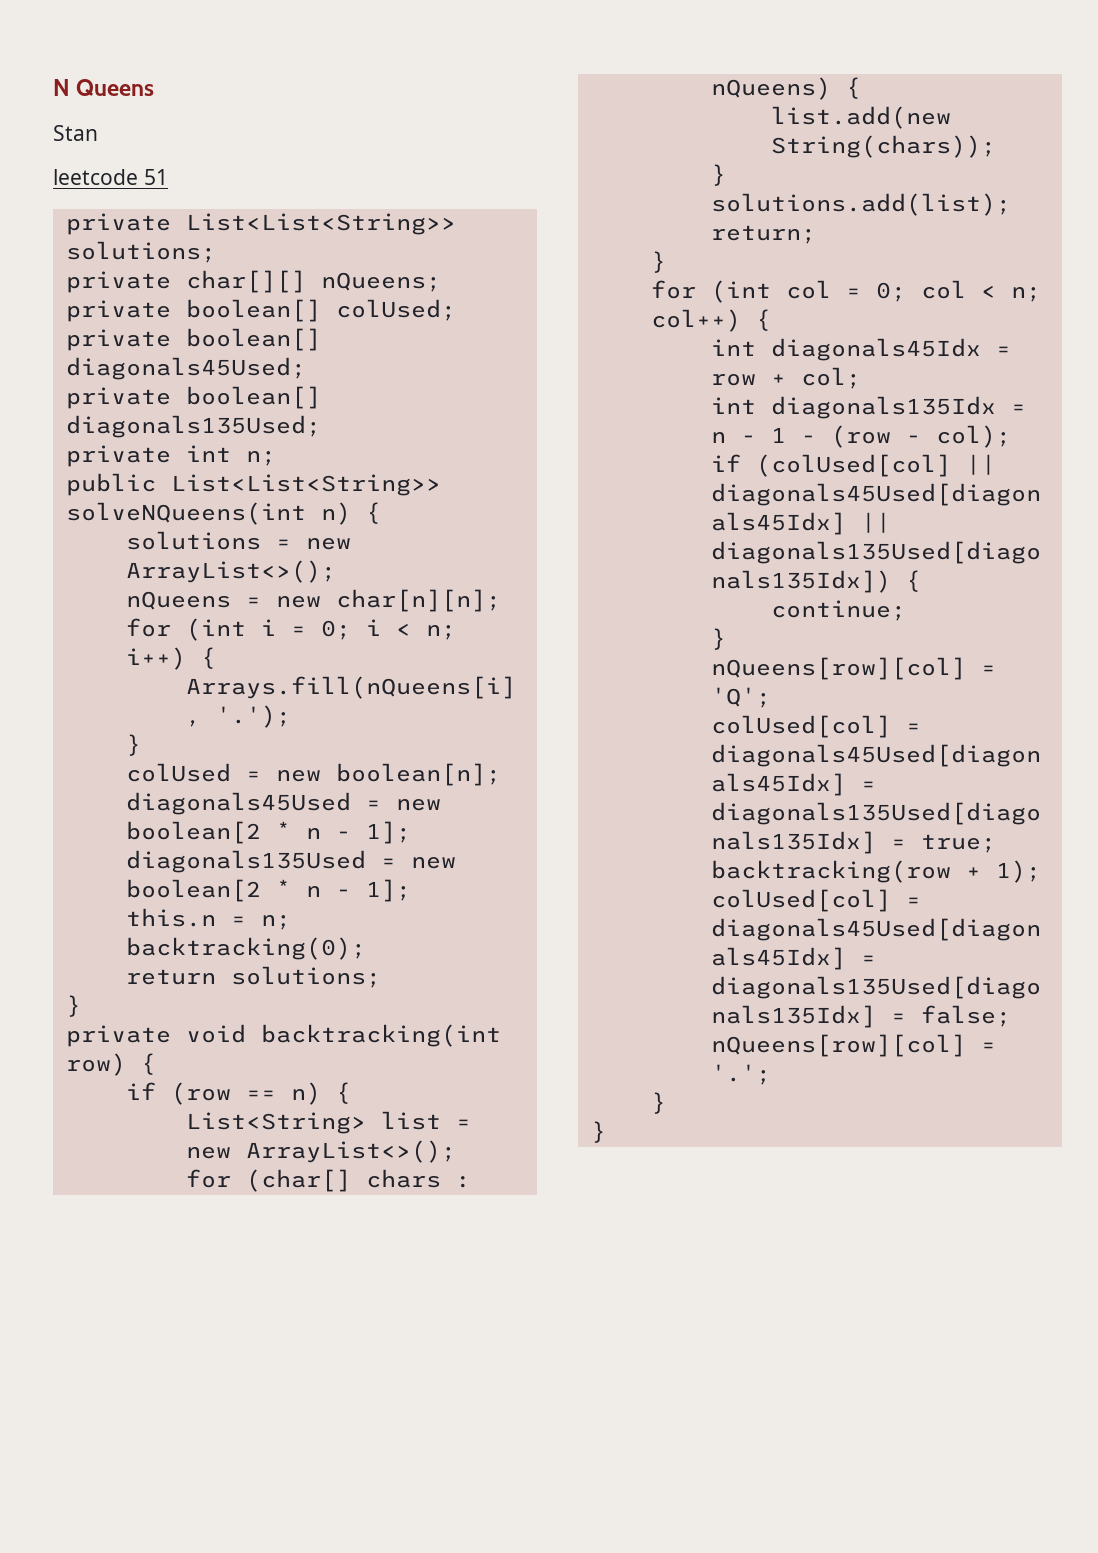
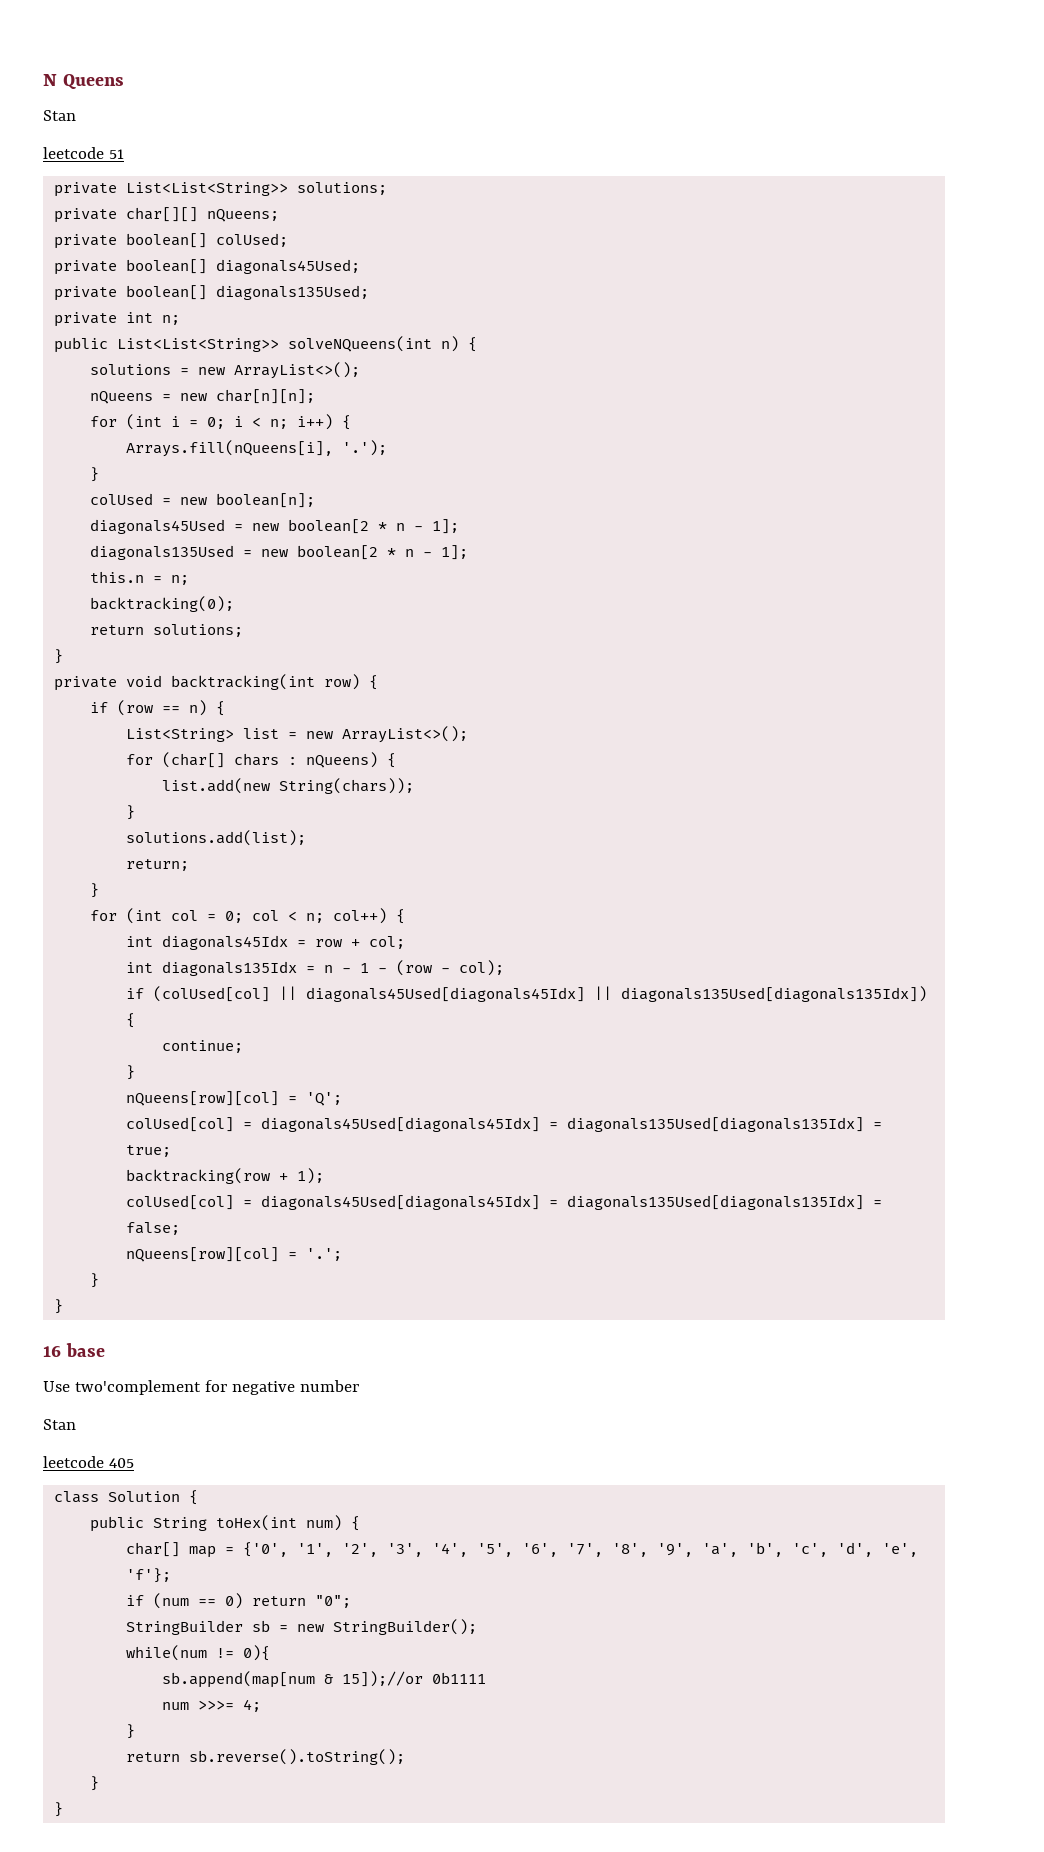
(606, 1132) none -> [43,1343,105,1357] [43,1380,359,1395] [43,1419,76,1430] [43,1456,134,1468] [54,1490,199,1505] [90,1515,361,1532] [126,1542,919,1558] [126,1568,172,1583] [126,1593,352,1609] [126,1619,478,1635] [126,1645,271,1661] [162,1671,487,1688] [162,1699,262,1712] [126,1724,136,1739] [126,1749,406,1765] [90,1776,100,1791] [54,1802,64,1817] // 16 base // Use two'complement for negative number // Stan // leetcode 405 // class Solution { // public String toHex(int num) { // char[] map = {'0', '1', '2', '3', '4', '5', '6', '7', '8', '9', 'a', 'b', 'c', 'd', 'e', 'f'}; // if (num == 0) return "0"; // StringBuilder sb = new StringBuilder(); // while(num != 0){ // sb.append(map[num & 15]);//or 0b1111 // num >>>= 4; // } // return sb.reverse().toString(); // } // }

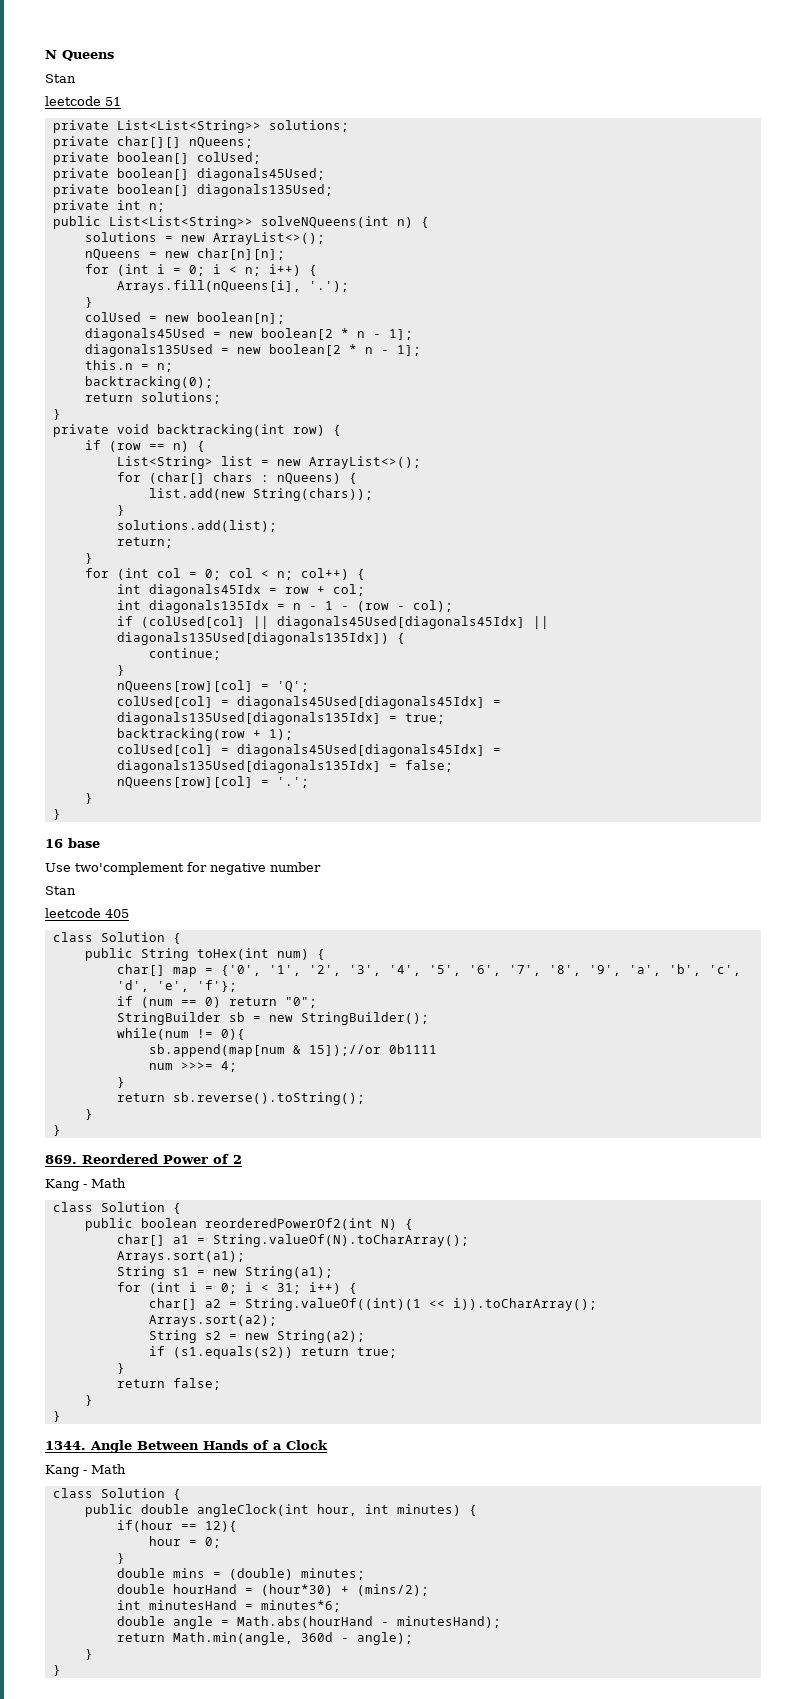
(64, 1809) none -> [45,1154,242,1164] [45,1178,126,1191] [52,1202,181,1214] [84,1218,413,1231] [116,1234,469,1247] [116,1251,245,1263] [116,1266,333,1279] [116,1282,357,1294] [148,1298,597,1311] [148,1315,277,1327] [148,1330,365,1343] [148,1346,397,1359] [116,1363,125,1374] [116,1378,221,1390] [84,1395,93,1406] [52,1411,61,1422] [45,1440,328,1453] [45,1464,126,1477] [52,1488,181,1500] [84,1504,477,1517] [116,1520,237,1532] [148,1536,221,1548] [116,1553,125,1564] [116,1568,365,1580] [116,1584,429,1596] [116,1600,341,1612] [116,1616,501,1629] [116,1632,413,1645] [84,1649,93,1660] [52,1665,61,1676] // 869. Reordered Power of 2 // Kang - Math // class Solution { // public boolean reorderedPowerOf2(int N) { // char[] a1 = String.valueOf(N).toCharArray(); // Arrays.sort(a1); // String s1 = new String(a1); // for (int i = 0; i < 31; i++) { // char[] a2 = String.valueOf((int)(1 << i)).toCharArray(); // Arrays.sort(a2); // String s2 = new String(a2); // if (s1.equals(s2)) return true; // } // return false; // } // } // 1344. Angle Between Hands of a Clock // Kang - Math // class Solution { // public double angleClock(int hour, int minutes) { // if(hour == 12){ // hour = 0; // } // double mins = (double) minutes; // double hourHand = (hour*30) + (mins/2); // int minutesHand = minutes*6; // double angle = Math.abs(hourHand - minutesHand); // return Math.min(angle, 360d - angle); // } // }

